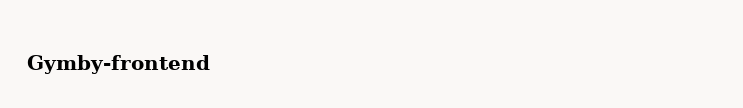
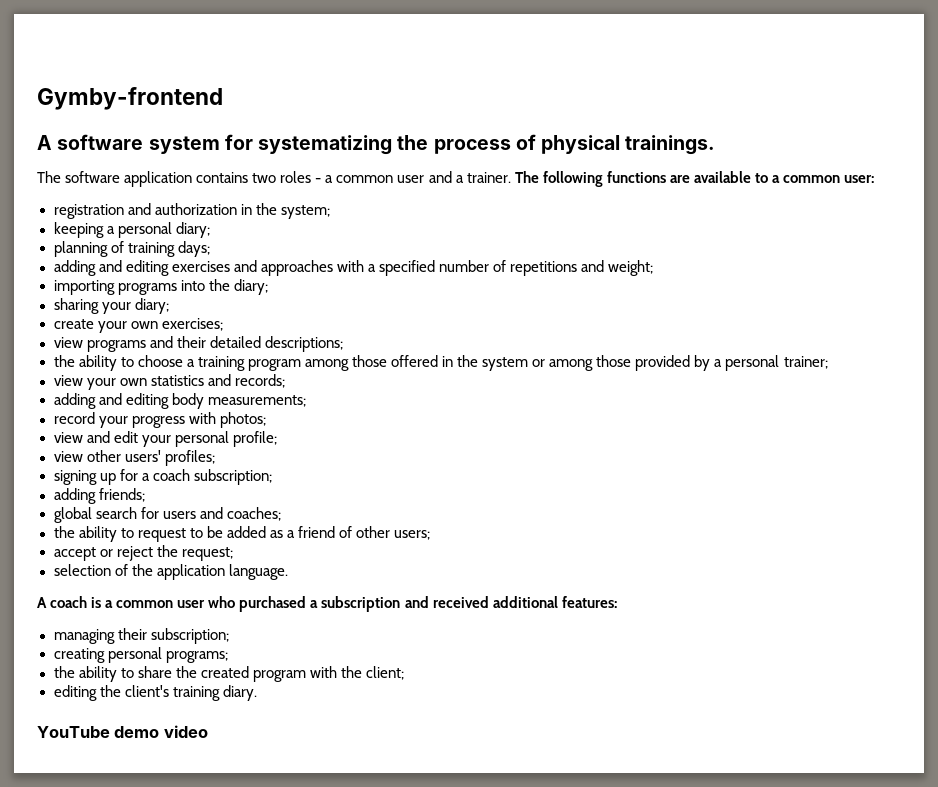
(210, 64) none -> [37,134,716,155] [37,171,875,187] [53,203,330,219] [53,222,210,238] [53,241,210,257] [53,260,654,276] [53,279,268,295] [53,298,169,314] [53,318,223,333] [53,336,343,352] [53,355,828,371] [53,374,285,390] [53,393,306,409] [53,412,266,428] [53,431,277,447] [53,450,215,466] [53,469,272,485] [53,488,145,504] [53,507,281,523] [53,526,431,542] [53,545,233,561] [53,564,288,580] [37,596,617,612] [53,628,229,644] [53,647,228,663] [53,666,404,682] [53,685,257,701] [37,725,208,738] // A software system for systematizing the process of physical trainings. // The software application contains two roles - a common user and a trainer. The following functions are available to a common user: // registration and authorization in the system; // keeping a personal diary; // planning of training days; // adding and editing exercises and approaches with a specified number of repetitions and weight; // importing programs into the diary; // sharing your diary; // create your own exercises; // view programs and their detailed descriptions; // the ability to choose a training program among those offered in the system or among those provided by a personal trainer; // view your own statistics and records; // adding and editing body measurements; // record your progress with photos; // view and edit your personal profile; // view other users' profiles; // signing up for a coach subscription; // adding friends; // global search for users and coaches; // the ability to request to be added as a friend of other users; // accept or reject the request; // selection of the application language. // A coach is a common user who purchased a subscription and received additional features: // managing their subscription; // creating personal programs; // the ability to share the created program with the client; // editing the client's training diary. // YouTube demo video

